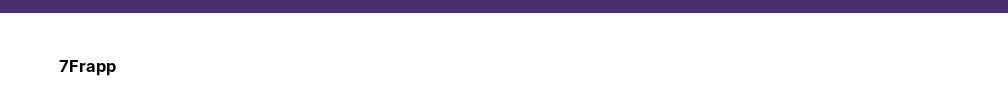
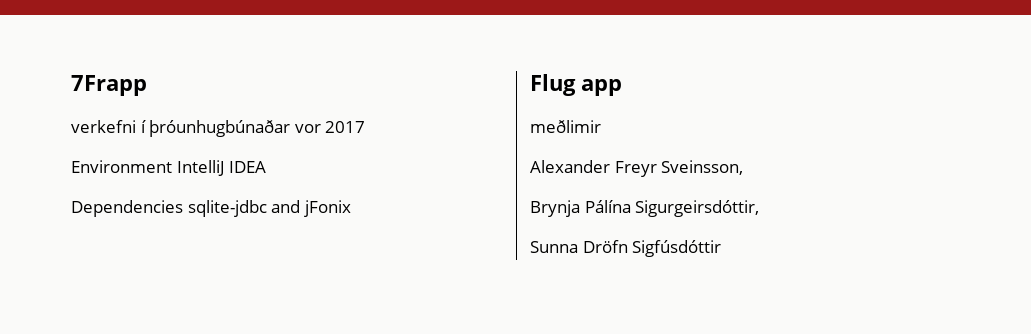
(116, 68) none -> [71,120,366,137] [71,160,267,176] [71,200,351,217] [530,74,622,96] [530,120,601,133] [530,160,744,177] [530,200,760,217] [530,240,722,257] // verkefni í þróunhugbúnaðar vor 2017 // Environment IntelliJ IDEA // Dependencies sqlite-jdbc and jFonix // Flug app // meðlimir // Alexander Freyr Sveinsson, // Brynja Pálína Sigurgeirsdóttir, // Sunna Dröfn Sigfúsdóttir

